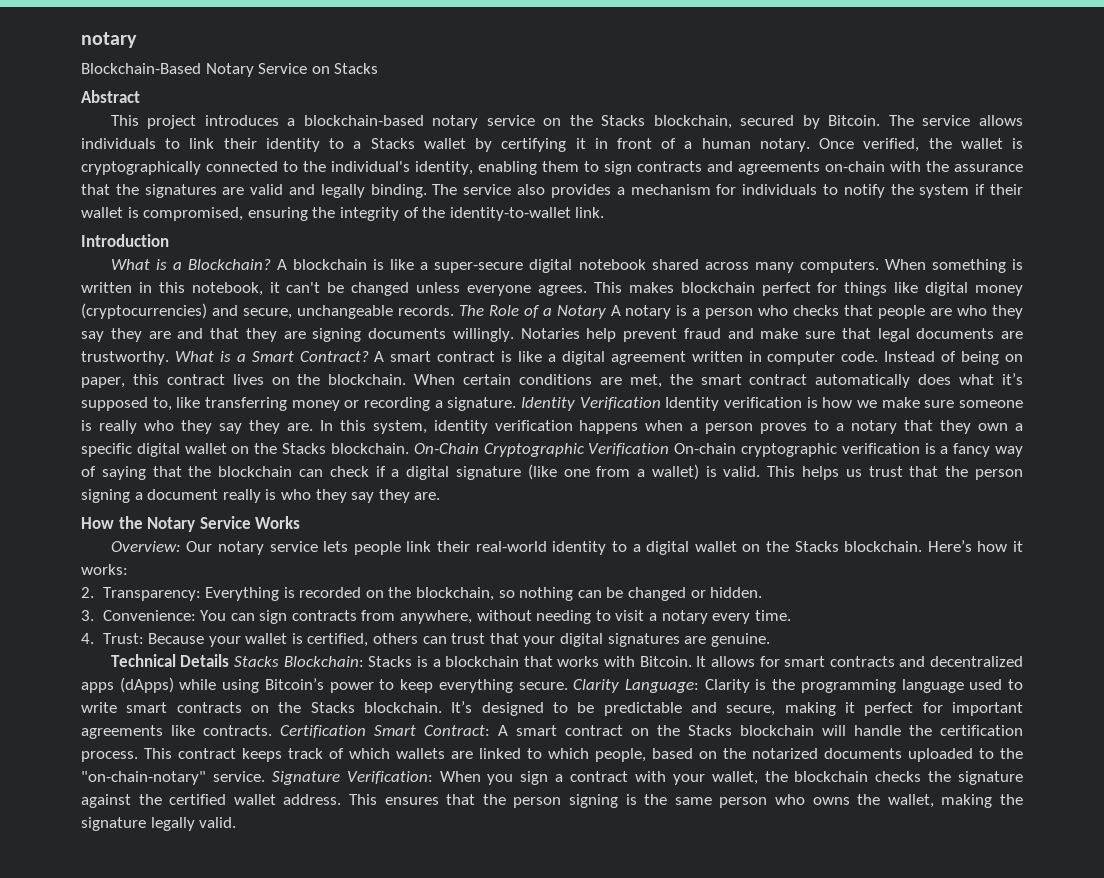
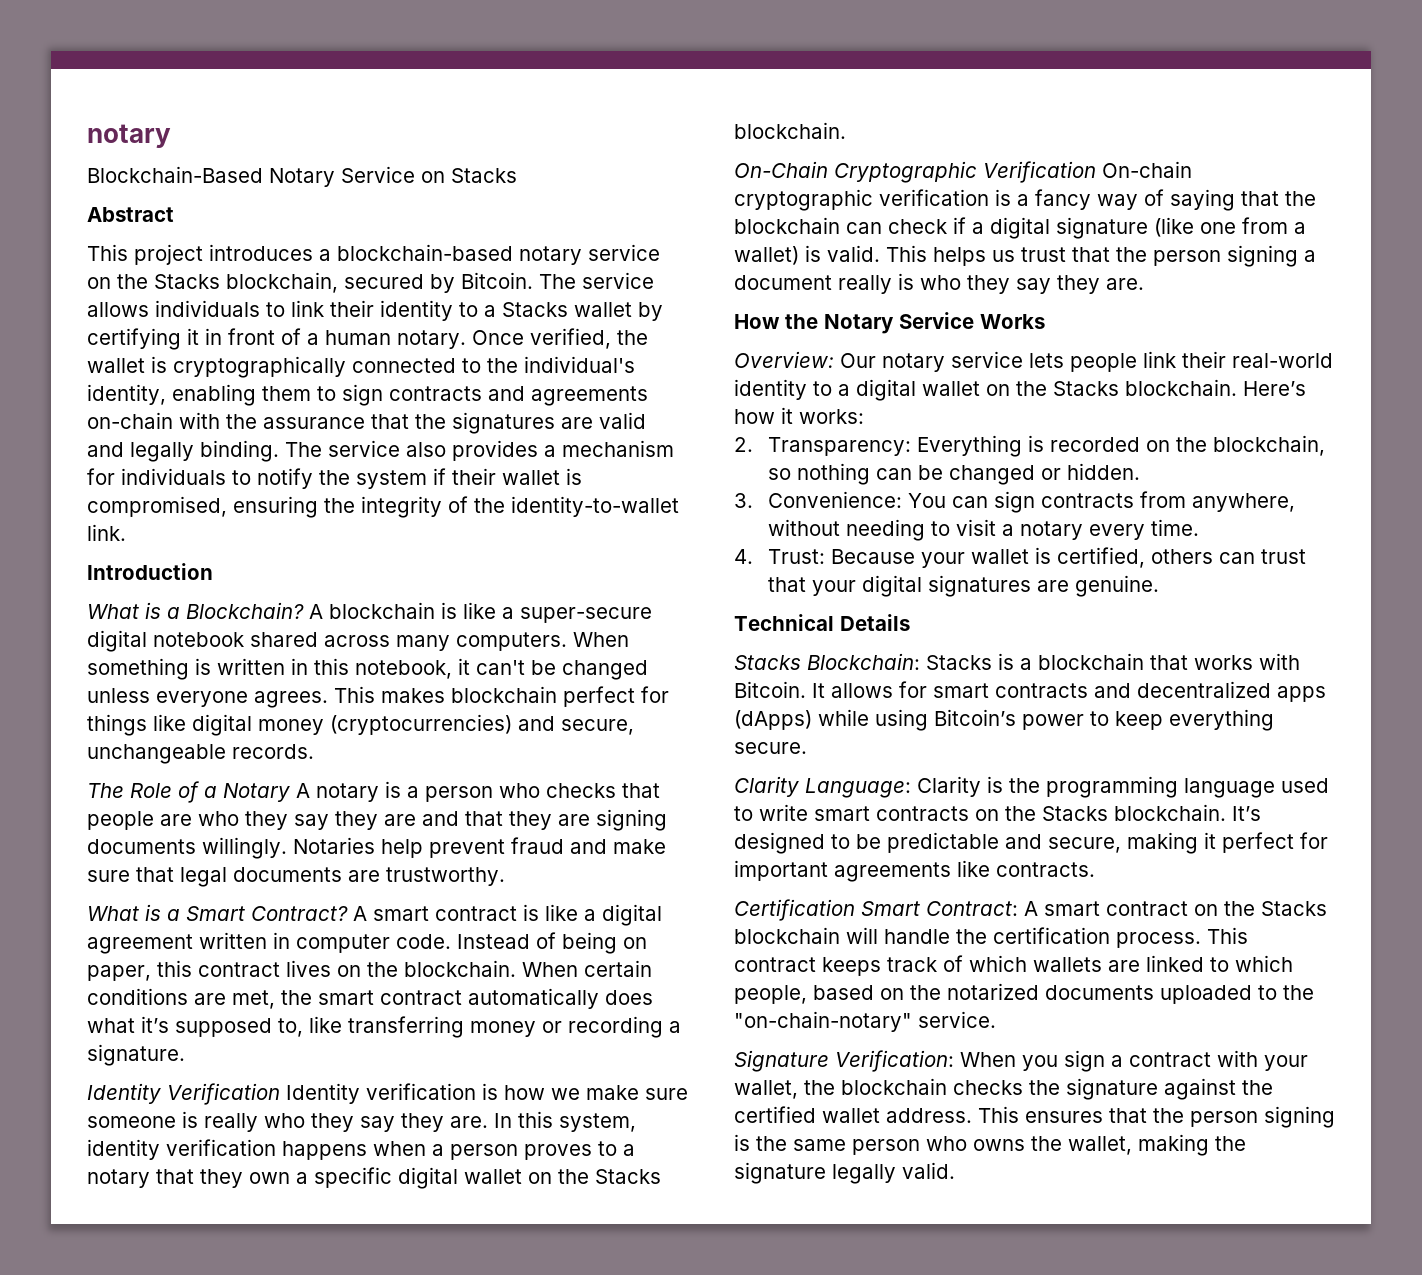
(454, 310) none -> (314, 751) //
(169, 358) none -> (505, 876) //
(517, 404) none -> (185, 1055) //
(409, 448) none -> (846, 130) //
(230, 660) none -> (910, 622) //
(568, 686) none -> (807, 748) //
(272, 730) none -> (1095, 869) //
(265, 776) none -> (996, 1019) //

